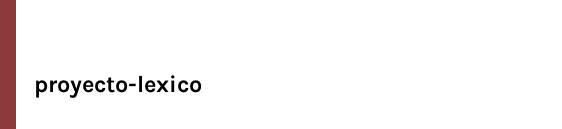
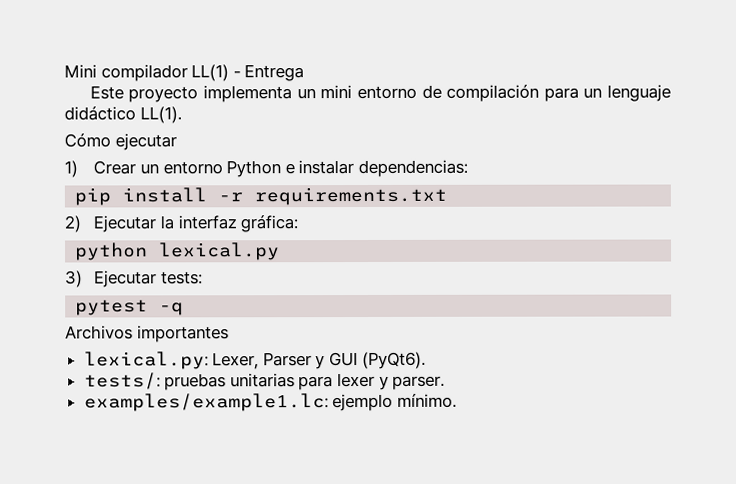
[34,75,202,98] proyecto-lexico -> [64,64,305,82] [89,84,671,103] [64,106,182,124] [64,133,177,151] [64,159,468,178] [74,186,448,206] [64,215,299,233] [75,242,281,261] [65,270,204,288] [75,299,185,316] [65,325,229,343] [83,351,426,370] [83,372,446,391] [83,393,457,412] Mini compilador LL(1) - Entrega // Este proyecto implementa un mini entorno de compilación para un lenguaje didáctico LL(1). // Cómo ejecutar // 1) Crear un entorno Python e instalar dependencias: // pip install -r requirements.txt // 2) Ejecutar la interfaz gráfica: // python lexical.py // 3) Ejecutar tests: // pytest -q // Archivos importantes // lexical.py: Lexer, Parser y GUI (PyQt6). // tests/: pruebas unitarias para lexer y parser. // examples/example1.lc: ejemplo mínimo.

